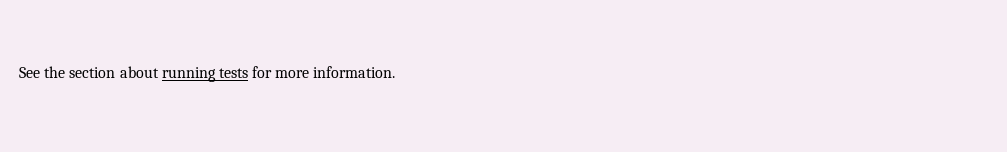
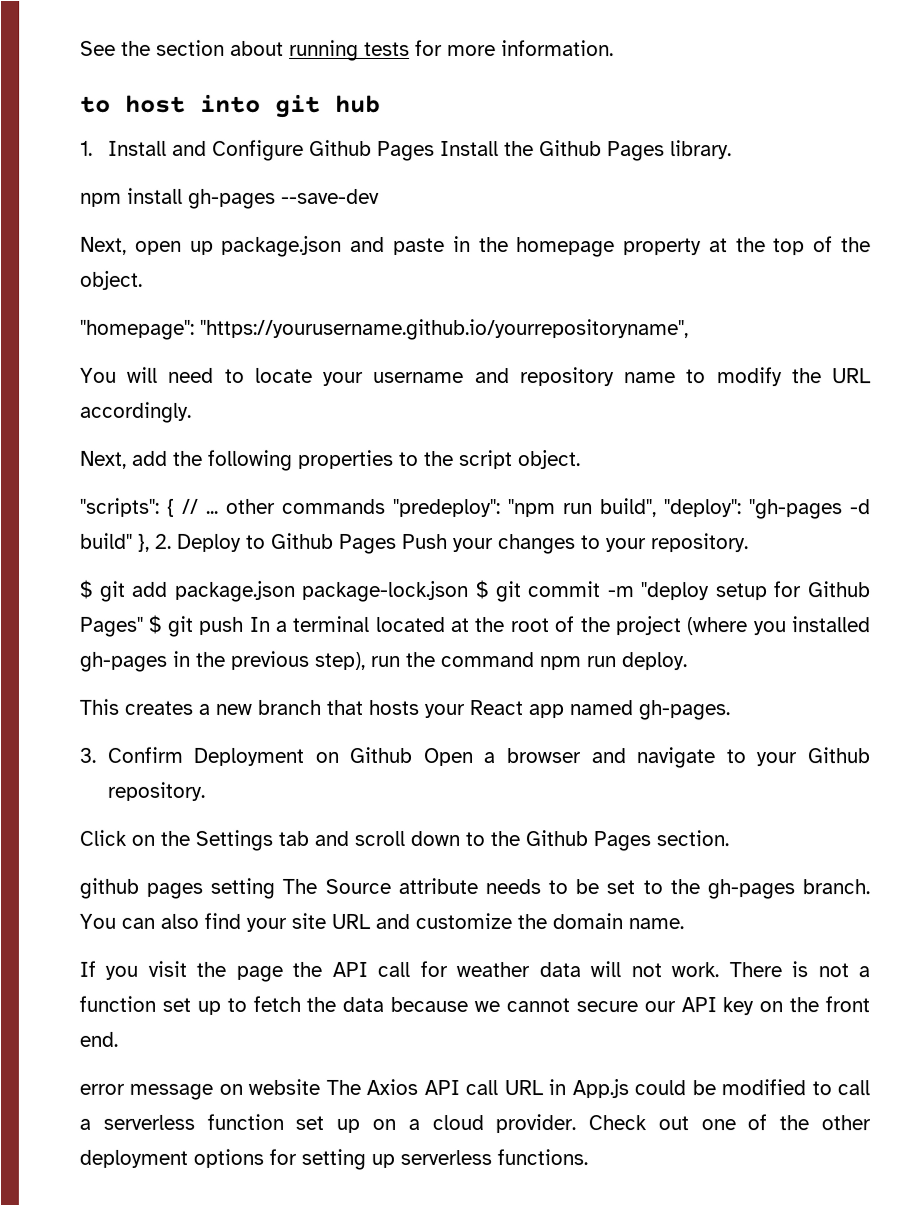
(396, 72) none -> [80,94,381,118] [80,139,732,162] [80,187,380,209] [80,235,872,258] [80,270,143,290] [80,318,689,341] [80,366,873,387] [80,401,192,423] [80,449,581,471] [80,497,871,520] [80,532,749,555] [80,579,872,603] [79,614,870,637] [79,650,687,672] [79,698,730,721] [79,746,870,769] [106,781,205,801] [79,829,729,852] [79,877,871,900] [79,912,684,932] [79,960,871,982] [79,995,870,1016] [79,1031,118,1047] [79,1078,870,1100] [79,1113,872,1134] [79,1148,588,1170] // to host into git hub // 1. Install and Configure Github Pages Install the Github Pages library. // npm install gh-pages --save-dev // Next, open up package.json and paste in the homepage property at the top of the object. // "homepage": "https://yourusername.github.io/yourrepositoryname", // You will need to locate your username and repository name to modify the URL accordingly. // Next, add the following properties to the script object. // "scripts": { // ... other commands "predeploy": "npm run build", "deploy": "gh-pages -d build" }, 2. Deploy to Github Pages Push your changes to your repository. // $ git add package.json package-lock.json $ git commit -m "deploy setup for Github Pages" $ git push In a terminal located at the root of the project (where you installed gh-pages in the previous step), run the command npm run deploy. // This creates a new branch that hosts your React app named gh-pages. // 3. Confirm Deployment on Github Open a browser and navigate to your Github repository. // Click on the Settings tab and scroll down to the Github Pages section. // github pages setting The Source attribute needs to be set to the gh-pages branch. You can also find your site URL and customize the domain name. // If you visit the page the API call for weather data will not work. There is not a function set up to fetch the data because we cannot secure our API key on the front end. // error message on website The Axios API call URL in App.js could be modified to call a serverless function set up on a cloud provider. Check out one of the other deployment options for setting up serverless functions.

